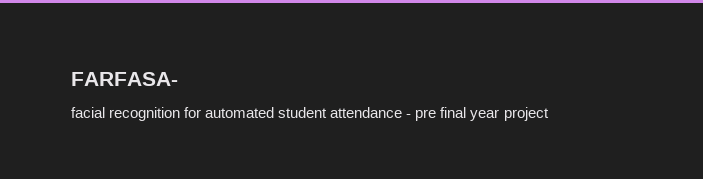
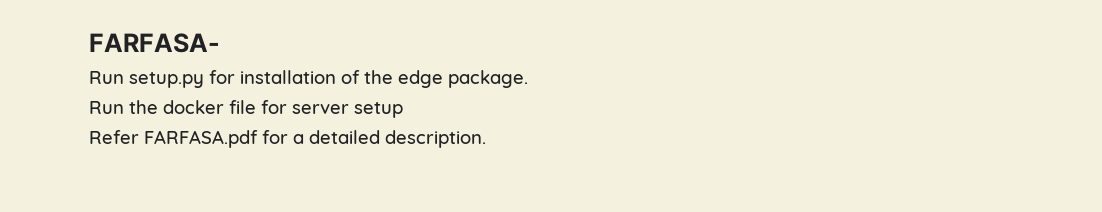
[71,107,549,121] facial recognition for automated student attendance - pre final year project -> [89,70,528,88] [89,100,403,118] [89,130,486,148] Run setup.py for installation of the edge package. // Run the docker file for server setup // Refer FARFASA.pdf for a detailed description.

